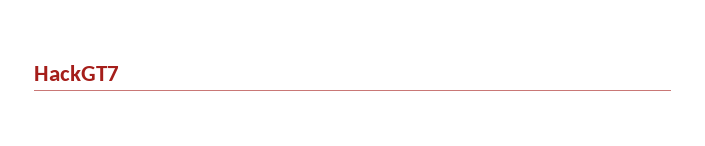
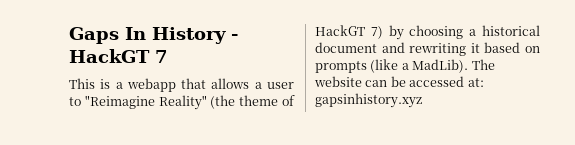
[34,65,119,81] HackGT7 -> [69,27,238,44] [69,49,168,63] [69,78,294,92] [69,95,295,110] [315,25,540,40] [315,42,540,56] [315,59,495,73] [314,76,484,87] [315,93,422,108] Gaps In History - HackGT 7 // This is a webapp that allows a user to "Reimagine Reality" (the theme of HackGT 7) by choosing a historical document and rewriting it based on prompts (like a MadLib). The website can be accessed at: gapsinhistory.xyz

